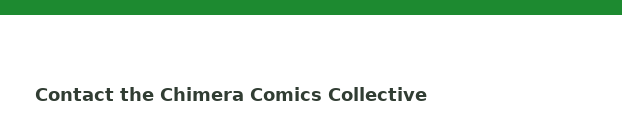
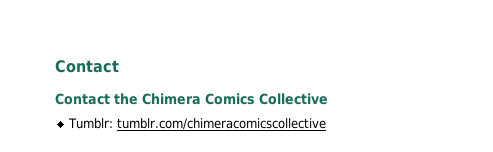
[35,88,114,101] Contact -> [55,60,119,73] [55,93,110,105] Contact // Contact
(427, 94) none -> [68,118,327,130] // Tumblr: tumblr.com/chimeracomicscollective

